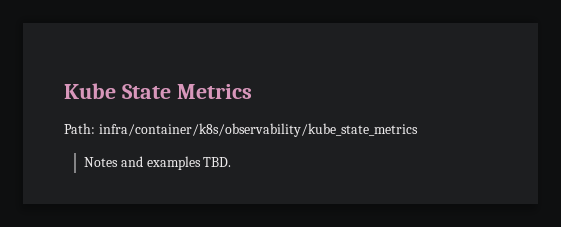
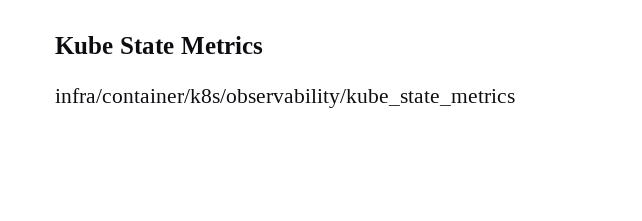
[64,123,95,134] Path: -> (263, 45) none
[83,156,232,170] // Notes and examples TBD. -> (515, 98) none

